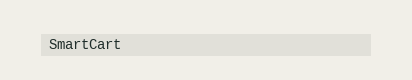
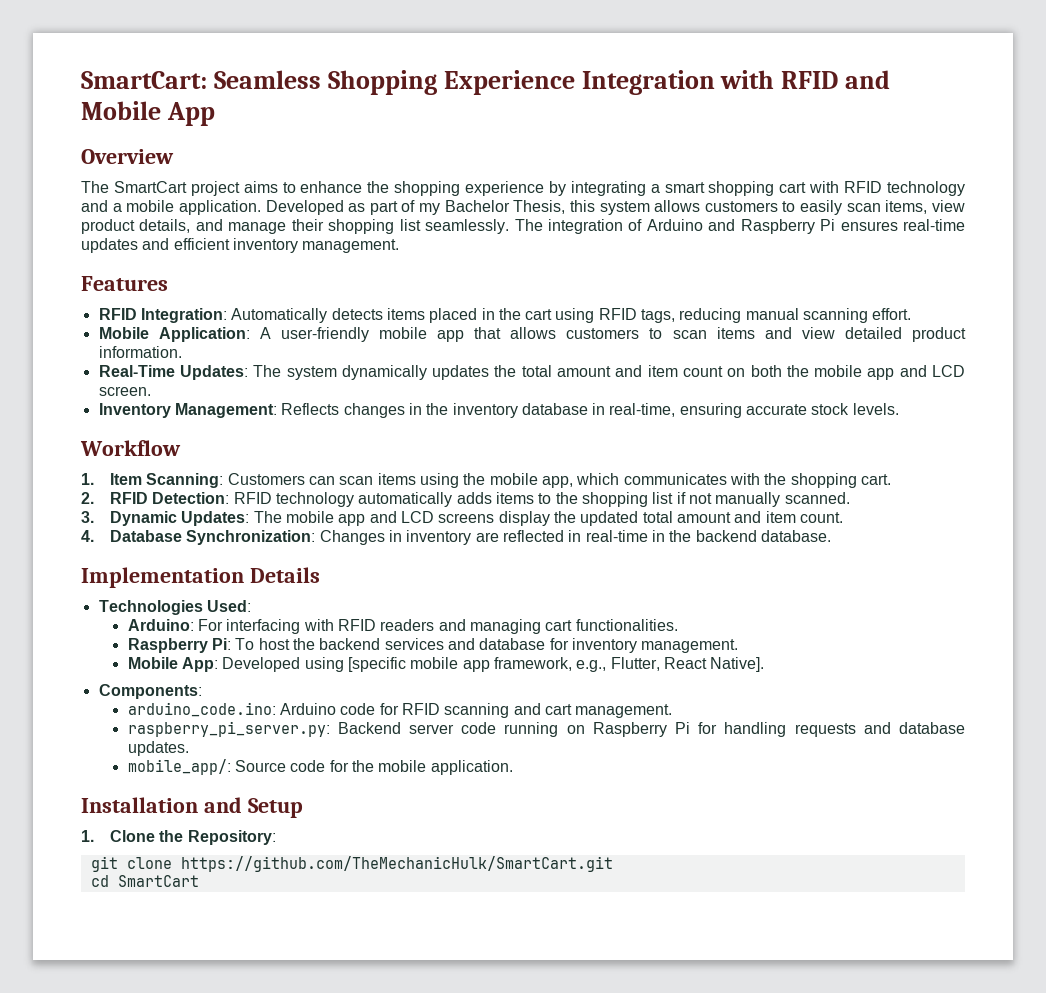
(49, 44) none -> [81,70,891,95] [81,101,215,126] [81,149,174,164] [81,181,965,196] [81,200,966,215] [81,219,965,234] [81,238,400,253] [81,276,168,291] [98,308,912,323] [98,327,967,342] [98,346,182,358] [98,365,965,380] [98,386,151,396] [98,403,899,418] [80,440,181,456] [81,473,891,488] [81,492,850,507] [81,511,843,526] [81,530,831,545] [81,567,320,588] [98,600,251,615] [127,619,678,634] [127,638,739,653] [127,657,765,672] [98,684,202,699] [127,702,673,718] [127,721,966,737] [127,741,189,756] [127,759,513,775] [81,797,303,818] [81,830,276,845] [90,856,613,872] [90,875,109,887] SmartCart: Seamless Shopping Experience Integration with RFID and Mobile App // Overview // The SmartCart project aims to enhance the shopping experience by integrating a smart shopping cart with RFID technology and a mobile application. Developed as part of my Bachelor Thesis, this system allows customers to easily scan items, view product details, and manage their shopping list seamlessly. The integration of Arduino and Raspberry Pi ensures real-time updates and efficient inventory management. // Features // RFID Integration: Automatically detects items placed in the cart using RFID tags, reducing manual scanning effort. // Mobile Application: A user-friendly mobile app that allows customers to scan items and view detailed product information. // Real-Time Updates: The system dynamically updates the total amount and item count on both the mobile app and LCD screen. // Inventory Management: Reflects changes in the inventory database in real-time, ensuring accurate stock levels. // Workflow // 1. Item Scanning: Customers can scan items using the mobile app, which communicates with the shopping cart. // 2. RFID Detection: RFID technology automatically adds items to the shopping list if not manually scanned. // 3. Dynamic Updates: The mobile app and LCD screens display the updated total amount and item count. // 4. Database Synchronization: Changes in inventory are reflected in real-time in the backend database. // Implementation Details // Technologies Used: // Arduino: For interfacing with RFID readers and managing cart functionalities. // Raspberry Pi: To host the backend services and database for inventory management. // Mobile App: Developed using [specific mobile app framework, e.g., Flutter, React Native]. // Components: // arduino_code.ino: Arduino code for RFID scanning and cart management. // raspberry_pi_server.py: Backend server code running on Raspberry Pi for handling requests and database updates. // mobile_app/: Source code for the mobile application. // Installation and Setup // 1. Clone the Repository: // git clone https://github.com/TheMechanicHulk/SmartCart.git // cd

